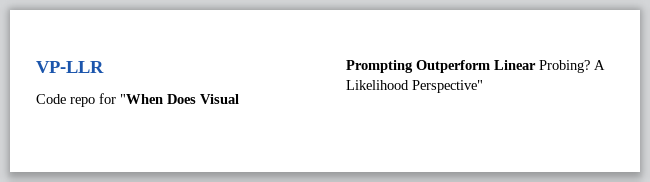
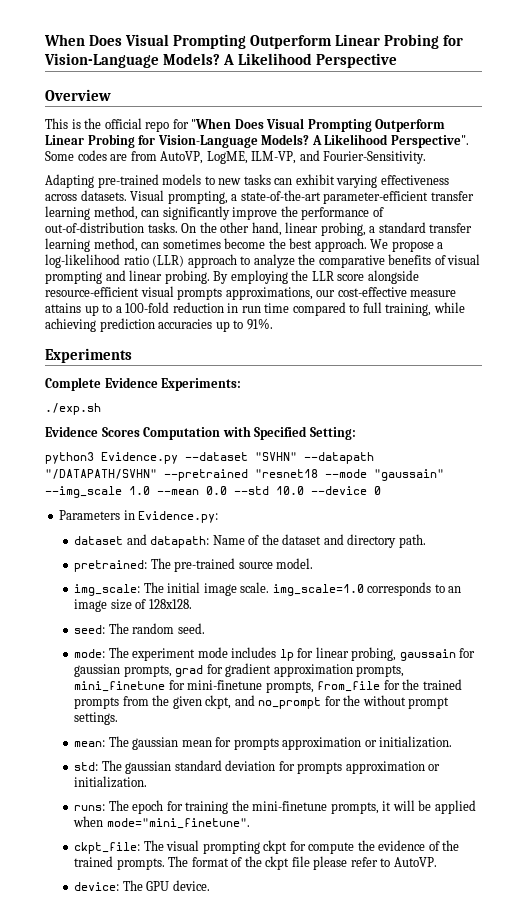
[36,61,104,73] [36,94,66,104] VP-LLR // Code -> [44,34,464,49] [44,53,398,68] [45,89,111,101] [45,118,142,129] When Does Visual Prompting Outperform Linear Probing for Vision-Language Models? A Likelihood Perspective // Overview // This is the official
[539,60,605,73] [346,80,483,93] Probing? A Likelihood Perspective" -> [87,134,469,148] [45,150,427,164] [45,174,449,188] [45,190,474,204] [45,206,384,220] [45,222,473,236] [45,238,444,252] [45,254,481,268] [45,270,419,284] [45,286,457,300] [45,302,465,316] [45,318,273,332] [45,348,132,363] [45,377,242,391] [45,403,101,415] [45,426,356,440] [45,452,374,464] [45,469,444,481] [45,486,381,498] [59,510,219,523] [74,534,426,548] [74,558,314,572] [74,582,462,596] [74,599,192,612] [74,623,205,634] [74,647,476,661] [74,663,405,677] [74,679,462,693] [74,695,450,709] [74,712,119,725] [74,736,453,750] [74,760,441,774] [74,776,148,788] [74,800,476,814] [73,816,250,829] [74,840,460,854] [74,856,437,870] [74,880,210,891] Probing for Vision-Language Models? A Likelihood Perspective". Some codes are from AutoVP, LogME, ILM-VP, and Fourier-Sensitivity. // Adapting pre-trained models to new tasks can exhibit varying effectiveness across datasets. Visual prompting, a state-of-the-art parameter-efficient transfer learning method, can significantly improve the performance of out-of-distribution tasks. On the other hand, linear probing, a standard transfer learning method, can sometimes become the best approach. We propose a log-likelihood ratio (LLR) approach to analyze the comparative benefits of visual prompting and linear probing. By employing the LLR score alongside resource-efficient visual prompts approximations, our cost-effective measure attains up to a 100-fold reduction in run time compared to full training, while achieving prediction accuracies up to 91%. // Experiments // Complete Evidence Experiments: // ./exp.sh // Evidence Scores Computation with Specified Setting: // python3 Evidence.py --dataset "SVHN" --datapath "/DATAPATH/SVHN" --pretrained "resnet18 --mode "gaussain" --img_scale 1.0 --mean 0.0 --std 10.0 --device 0 // Parameters in Evidence.py: // dataset and datapath: Name of the dataset and directory path. // pretrained: The pre-trained source model. // img_scale: The initial image scale. img_scale=1.0 corresponds to an image size of 128x128. // seed: The random seed. // mode: The experiment mode includes lp for linear probing, gaussain for gaussian prompts, grad for gradient approximation prompts, mini_finetune for mini-finetune prompts, from_file for the trained prompts from the given ckpt, and no_prompt for the without prompt settings. // mean: The gaussian mean for prompts approximation or initialization. // std: The gaussian standard deviation for prompts approximation or initialization. // runs: The epoch for training the mini-finetune prompts, it will be applied when mode="mini_finetune". // ckpt_file: The visual prompting ckpt for compute the evidence of the trained prompts. The format of the ckpt file please refer to AutoVP. // device: The GPU device.

